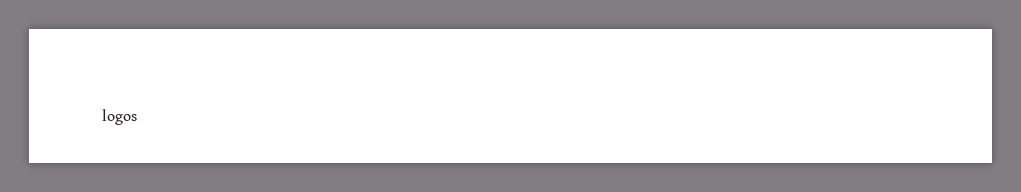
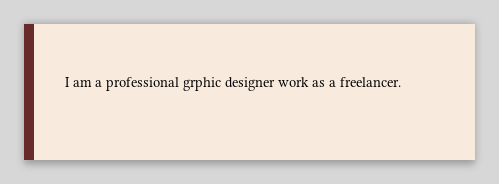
[102,109,137,125] logos -> [65,77,401,91] I am a professional grphic designer work as a freelancer.

